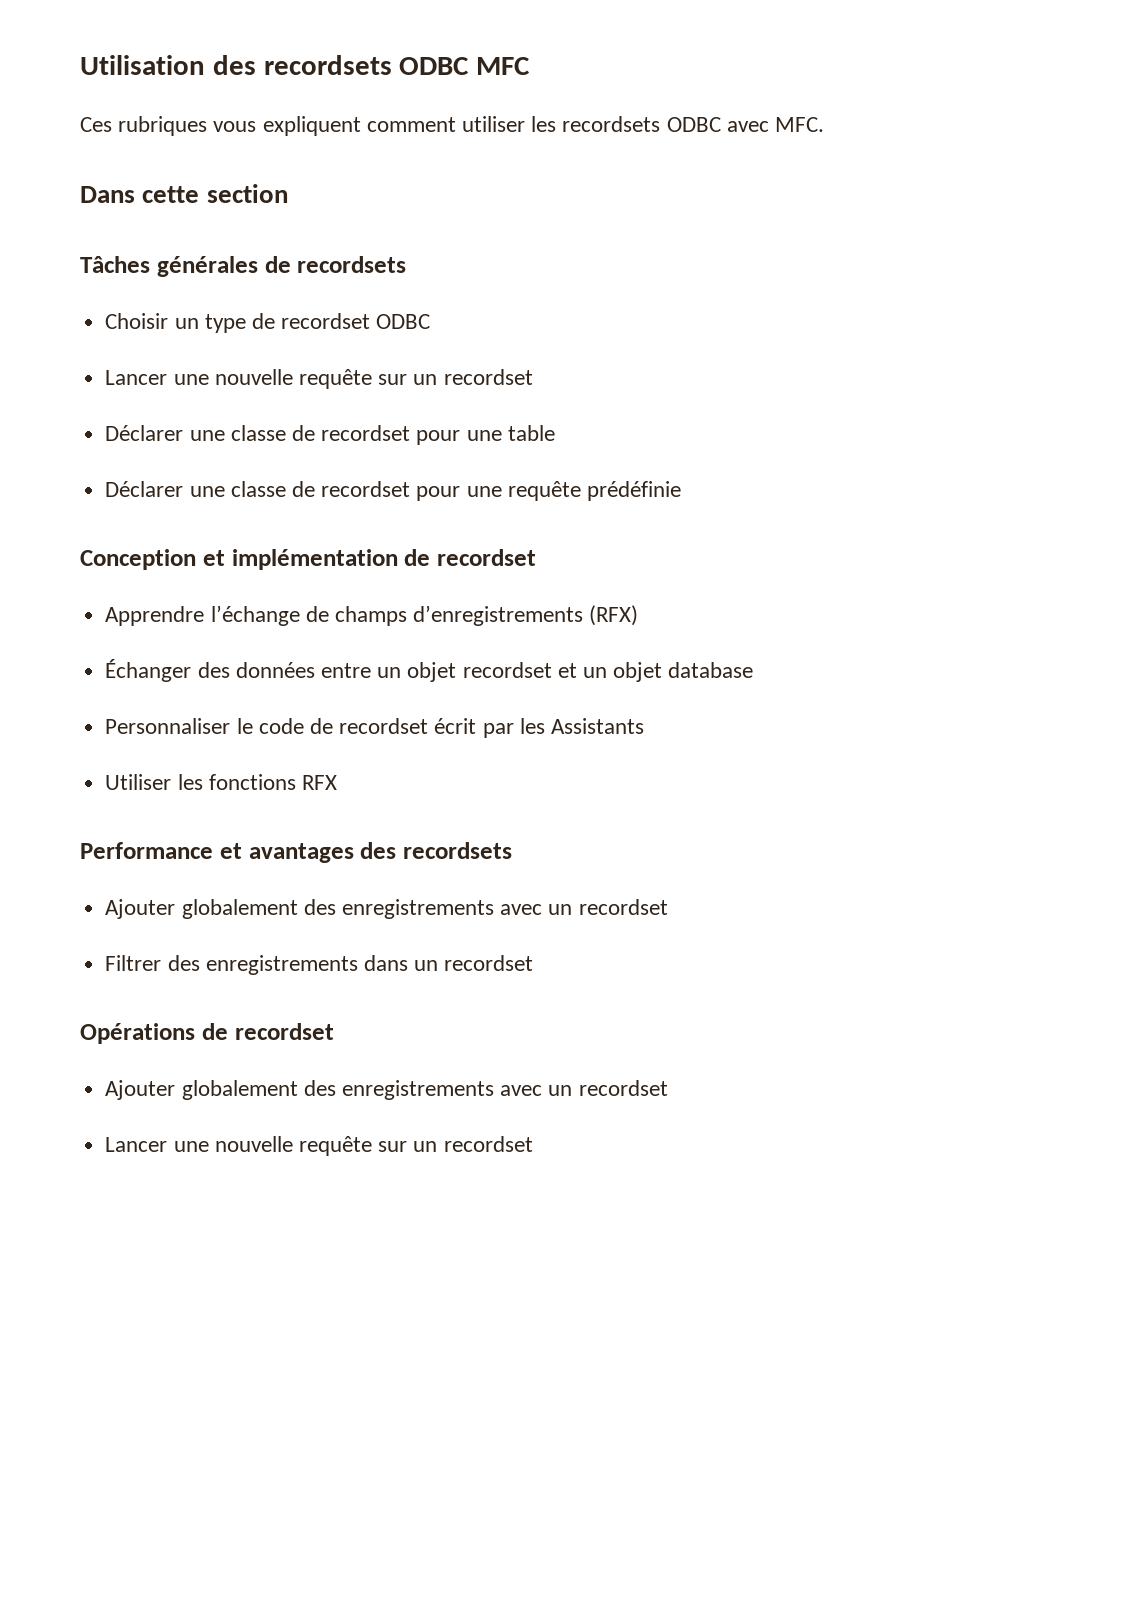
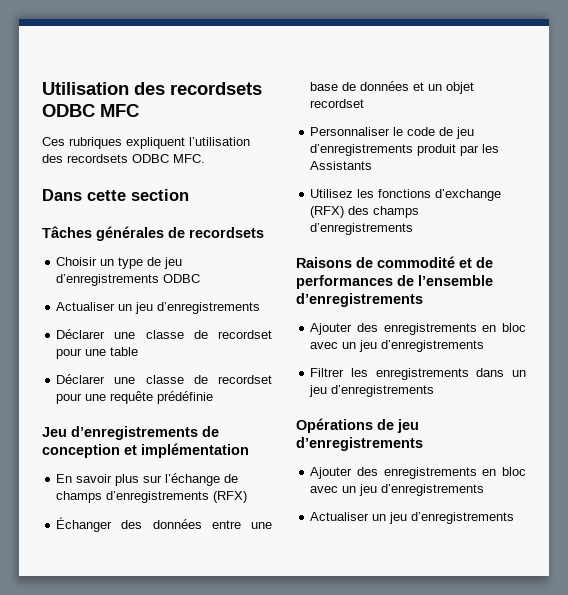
[213,116,769,136] vous expliquent comment utiliser les recordsets ODBC avec -> [126,137,250,149] [42,154,169,163] expliquent l’utilisation des recordsets ODBC
[281,313,371,329] recordset -> [164,257,183,269] [56,274,160,286] jeu d’enregistrements
[105,369,533,389] Lancer une nouvelle requête sur un recordset -> [56,302,261,314] Actualiser un jeu d’enregistrements
[80,549,536,570] [105,606,205,626] Conception et implémentation de recordset // Apprendre -> [42,426,219,440] [42,443,249,458] [56,474,163,486] Jeu d’enregistrements de conception et implémentation // En savoir plus sur
(371, 670) none -> [251,522,272,529] [310,81,425,91] une base de données et
[557,662,754,682] et un objet database -> (365, 103) none
[339,718,477,734] recordset écrit -> [456,127,475,139] [310,144,457,156] jeu d’enregistrements produit
[105,774,172,790] Utiliser -> [310,189,354,198] Utilisez
[301,775,337,790] [80,842,512,863] [105,899,668,919] RFX // Performance et avantages des recordsets // Ajouter globalement des enregistrements avec un recordset -> [435,189,502,201] [310,206,420,218] [310,223,414,235] [296,256,493,268] [296,275,493,289] [296,293,423,307] [310,323,526,335] [310,340,485,352] d’exchange (RFX) des champs d’enregistrements // Raisons de commodité et de performances de l’ensemble d’enregistrements // Ajouter des enregistrements en bloc avec un jeu d’enregistrements
[167,955,200,971] des -> [350,368,368,377] les
[444,955,534,971] recordset -> [309,385,435,397] jeu d’enregistrements
[234,1023,334,1040] [105,1080,668,1100] [105,1136,533,1156] recordset // Ajouter globalement des enregistrements avec un recordset // Lancer une nouvelle requête sur un recordset -> [397,419,419,433] [296,437,423,451] [310,467,526,479] [310,484,485,496] [310,512,515,524] jeu d’enregistrements // Ajouter des enregistrements en bloc avec un jeu d’enregistrements // Actualiser un jeu d’enregistrements

